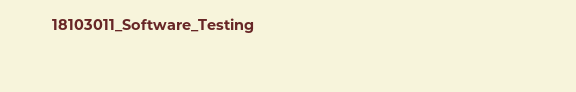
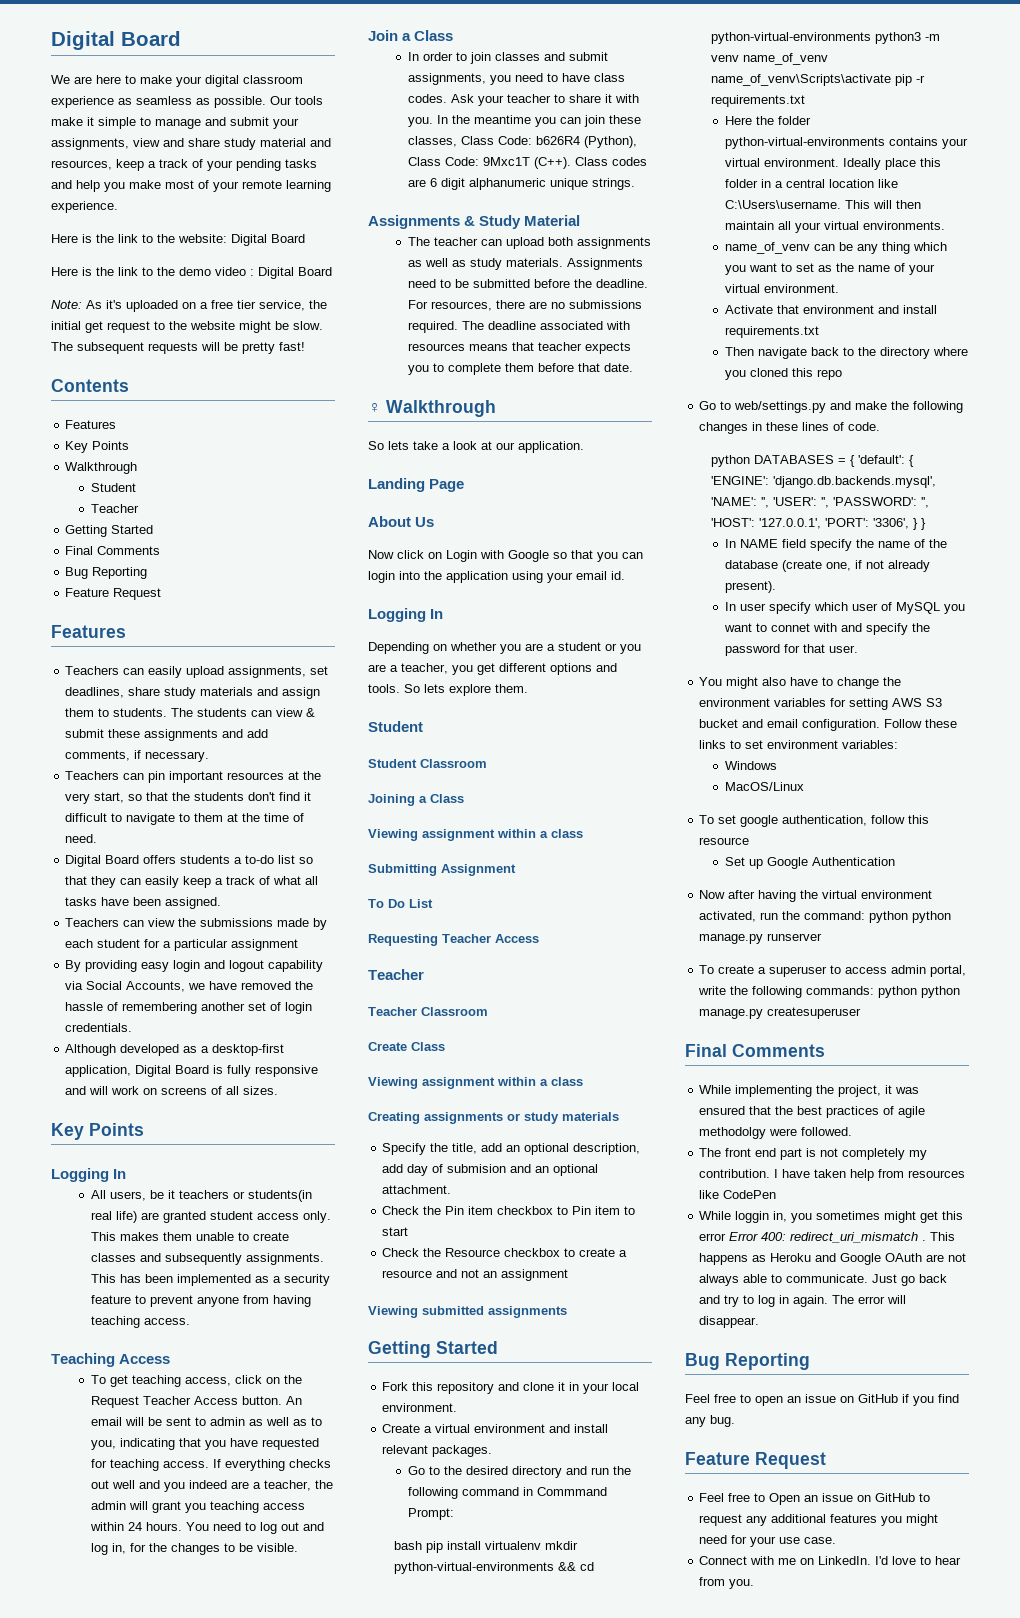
[52,18,254,33] 18103011_Software_Testing -> [51,31,181,50] [51,75,303,87] [51,96,323,108] [51,117,299,129] [51,138,331,150] [51,159,317,171] [51,180,331,192] [51,201,118,213] [51,234,305,246] [51,267,332,279] [51,300,327,312] [51,321,323,333] [51,342,305,354] [51,379,129,392] [65,420,117,429] [65,441,130,453] [65,462,138,474] [90,483,136,492] [90,504,139,513] [65,525,154,537] [65,546,161,555] [65,567,148,579] [65,588,162,600] [51,625,126,638] [65,666,329,678] [65,687,321,699] [65,708,316,717] [65,729,269,741] [65,750,210,762] [65,771,322,783] [65,792,312,804] [65,813,305,825] [65,834,98,843] [65,855,314,867] [65,876,319,888] [65,897,222,909] [65,918,328,930] [65,939,299,951] [65,960,324,972] [65,981,314,992] [65,1002,313,1014] [65,1023,133,1032] [65,1044,285,1056] [65,1065,319,1077] [65,1086,279,1095] [51,1123,144,1140] [51,1168,127,1182] [90,1190,312,1202] [90,1211,331,1223] [90,1232,289,1241] [90,1253,324,1265] [90,1274,330,1286] [90,1295,311,1307] [90,1316,190,1328] [51,1353,171,1367] [90,1375,302,1387] [90,1396,302,1408] [90,1417,322,1426] [90,1438,319,1450] [90,1459,331,1471] [90,1480,333,1492] [90,1501,305,1513] [89,1522,324,1534] [90,1543,298,1555] [368,30,454,41] [407,52,608,64] [407,73,625,85] [407,94,639,106] [407,115,641,127] [407,136,637,148] [407,157,647,169] [407,178,635,190] [368,215,581,229] [407,237,651,249] [407,258,643,270] [407,279,648,288] [407,300,642,311] [407,321,630,333] [407,342,631,354] [407,363,633,375] [368,400,496,417] [368,441,584,453] [368,478,465,492] [368,516,435,527] [368,550,643,562] [368,571,625,583] [368,608,444,622] [368,642,641,654] [368,663,617,675] [368,684,528,696] [368,721,423,732] [368,759,487,768] [368,794,464,806] [368,829,583,841] [368,864,516,876] [368,899,433,908] [368,934,539,946] [368,969,424,980] [368,1007,488,1016] [368,1042,445,1051] [368,1077,583,1089] [368,1112,619,1124] [382,1143,641,1155] [382,1164,599,1176] [382,1185,452,1194] [382,1206,636,1215] [382,1227,409,1236] [382,1248,628,1257] [382,1269,569,1281] [368,1306,567,1318] [368,1341,498,1358] [382,1382,640,1394] [382,1403,458,1412] [382,1424,609,1433] [382,1445,493,1457] [407,1466,631,1478] [407,1487,607,1499] [407,1508,454,1520] [393,1541,578,1553] [393,1562,594,1574] [710,32,940,44] [710,53,828,65] [710,74,925,86] [710,95,805,107] [724,116,811,125] [724,137,968,149] [724,158,941,170] [724,179,898,188] [724,200,921,209] [724,221,945,233] [724,242,947,254] [724,263,935,275] [724,284,839,293] [724,305,937,314] [724,326,819,338] [724,347,968,359] [724,368,842,380] [699,401,964,413] [699,422,881,434] [710,455,914,467] [710,476,936,488] [710,497,929,508] [710,518,926,530] [724,539,947,551] [724,560,930,572] [724,581,776,593] [724,602,965,614] [723,623,930,635] [724,644,858,656] [699,677,902,689] [699,698,943,710] [699,719,958,731] [699,740,899,749] [724,761,777,770] [724,782,804,791] [699,815,930,827] [699,837,750,845] [724,857,895,869] [699,890,933,902] [699,911,952,923] [699,933,823,944] [699,965,967,977] [698,986,961,998] [699,1007,862,1019] [685,1044,825,1057] [699,1085,920,1097] [699,1106,926,1118] [699,1127,853,1139] [699,1148,928,1160] [699,1169,966,1181] [699,1190,777,1199] [699,1211,964,1223] [699,1232,956,1243] [699,1253,967,1265] [699,1274,948,1286] [699,1295,907,1307] [699,1316,760,1328] [685,1353,810,1370] [685,1394,959,1406] [685,1415,735,1427] [685,1452,826,1469] [699,1493,931,1505] [699,1514,939,1526] [699,1535,837,1547] [699,1556,962,1565] [699,1577,755,1589] Digital Board // We are here to make your digital classroom experience as seamless as possible. Our tools make it simple to manage and submit your assignments, view and share study material and resources, keep a track of your pending tasks and help you make most of your remote learning experience. // Here is the link to the website: Digital Board // Here is the link to the demo video : Digital Board // Note: As it's uploaded on a free tier service, the initial get request to the website might be slow. The subsequent requests will be pretty fast! // Contents // Features // Key Points // Walkthrough // Student // Teacher // Getting Started // Final Comments // Bug Reporting // Feature Request // Features // Teachers can easily upload assignments, set deadlines, share study materials and assign them to students. The students can view & submit these assignments and add comments, if necessary. // Teachers can pin important resources at the very start, so that the students don't find it difficult to navigate to them at the time of need. // Digital Board offers students a to-do list so that they can easily keep a track of what all tasks have been assigned. // Teachers can view the submissions made by each student for a particular assignment // By providing easy login and logout capability via Social Accounts, we have removed the hassle of remembering another set of login credentials. // Although developed as a desktop-first application, Digital Board is fully responsive and will work on screens of all sizes. // Key Points // Logging In // All users, be it teachers or students(in real life) are granted student access only. This makes them unable to create classes and subsequently assignments. This has been implemented as a security feature to prevent anyone from having teaching access. // Teaching Access // To get teaching access, click on the Request Teacher Access button. An email will be sent to admin as well as to you, indicating that you have requested for teaching access. If everything checks out well and you indeed are a teacher, the admin will grant you teaching access within 24 hours. You need to log out and log in, for the changes to be visible. // Join a Class // In order to join classes and submit assignments, you need to have class codes. Ask your teacher to share it with you. In the meantime you can join these classes, Class Code: b626R4 (Python), Class Code: 9Mxc1T (C++). Class codes are 6 digit alphanumeric unique strings. // Assignments & Study Material // The teacher can upload both assignments as well as study materials. Assignments need to be submitted before the deadline. For resources, there are no submissions required. The deadline associated with resources means that teacher expects you to complete them before that date. // ♀ Walkthrough // So lets take a look at our application. // Landing Page // About Us // Now click on Login with Google so that you can login into the application using your email id. // Logging In // Depending on whether you are a student or you are a teacher, you get different options and tools. So lets explore them. // Student // Student Classroom // Joining a Class // Viewing assignment within a class // Submitting Assignment // To Do List // Requesting Teacher Access // Teacher // Teacher Classroom // Create Class // Viewing assignment within a class // Creating assignments or study materials // Specify the title, add an optional description, add day of submision and an optional attachment. // Check the Pin item checkbox to Pin item to start // Check the Resource checkbox to create a resource and not an assignment // Viewing submitted assignments // Getting Started // Fork this repository and clone it in your local environment. // Create a virtual environment and install relevant packages. // Go to the desired directory and run the following command in Commmand Prompt: // bash pip install virtualenv mkdir python-virtual-environments && cd python-virtual-environments python3 -m venv name_of_venv name_of_venv\Scripts\activate pip -r requirements.txt // Here the folder python-virtual-environments contains your virtual environment. Ideally place this folder in a central location like C:\Users\username. This will then maintain all your virtual environments. // name_of_venv can be any thing which you want to set as the name of your virtual environment. // Activate that environment and install requirements.txt // Then navigate back to the directory where you cloned this repo // Go to web/settings.py and make the following changes in these lines of code. // python DATABASES = { 'default': { 'ENGINE': 'django.db.backends.mysql', 'NAME': '', 'USER': '', 'PASSWORD': '', 'HOST': '127.0.0.1', 'PORT': '3306', } } // In NAME field specify the name of the database (create one, if not already present). // In user specify which user of MySQL you want to connet with and specify the password for that user. // You might also have to change the environment variables for setting AWS S3 bucket and email configuration. Follow these links to set environment variables: // Windows // MacOS/Linux // To set google authentication, follow this resource // Set up Google Authentication // Now after having the virtual environment activated, run the command: python python manage.py runserver // To create a superuser to access admin portal, write the following commands: python python manage.py createsuperuser // Final Comments // While implementing the project, it was ensured that the best practices of agile methodolgy were followed. // The front end part is not completely my contribution. I have taken help from resources like CodePen // While loggin in, you sometimes might get this error Error 400: redirect_uri_mismatch . This happens as Heroku and Google OAuth are not always able to communicate. Just go back and try to log in again. The error will disappear. // Bug Reporting // Feel free to open an issue on GitHub if you find any bug. // Feature Request // Feel free to Open an issue on GitHub to request any additional features you might need for your use case. // Connect with me on LinkedIn. I'd love to hear from you.

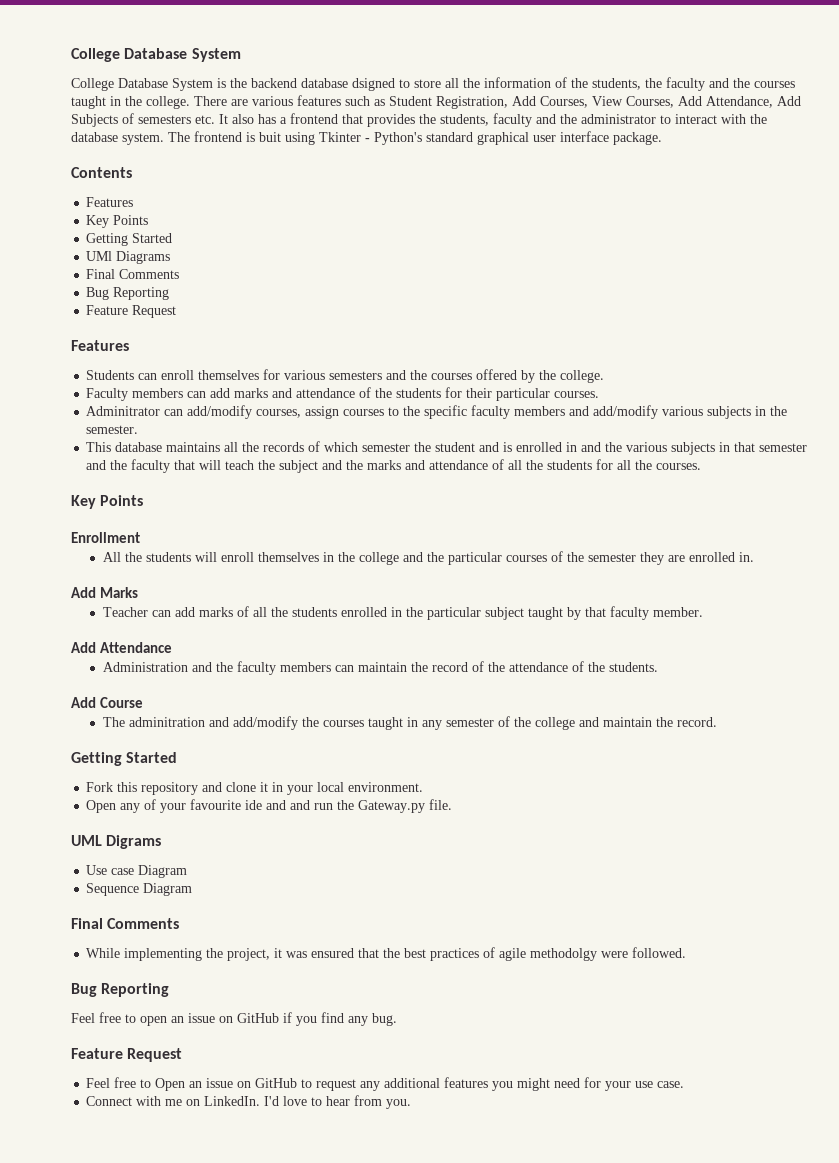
[51,31,181,50] [51,75,303,87] [51,96,323,108] [51,117,299,129] [51,138,331,150] [51,159,317,171] [51,180,331,192] [51,201,118,213] [51,234,305,246] [51,267,332,279] [51,300,327,312] [51,321,323,333] [51,342,305,354] Digital Board // We are here to make your digital classroom experience as seamless as possible. Our tools make it simple to manage and submit your assignments, view and share study material and resources, keep a track of your pending tasks and help you make most of your remote learning experience. // Here is the link to the website: Digital Board // Here is the link to the demo video : Digital Board // Note: As it's uploaded on a free tier service, the initial get request to the website might be slow. The subsequent requests will be pretty fast! -> [71,48,241,62] [71,77,795,91] [71,95,801,109] [71,113,767,127] [71,131,662,145] College Database System // College Database System is the backend database dsigned to store all the information of the students, the faculty and the courses taught in the college. There are various features such as Student Registration, Add Courses, View Courses, Add Attendance, Add Subjects of semesters etc. It also has a frontend that provides the students, faculty and the administrator to interact with the database system. The frontend is buit using Tkinter - Python's standard graphical user interface package.
[65,462,138,474] [90,483,136,492] [90,504,139,513] [65,525,154,537] // Walkthrough // Student // Teacher // Getting Started -> [86,233,173,246] [86,251,171,264] // Getting Started // UMl Diagrams
[65,666,329,678] [65,687,321,699] [65,708,316,717] [65,729,269,741] [65,750,210,762] [65,771,322,783] [65,792,312,804] [65,813,305,825] [65,834,98,843] [65,855,314,867] [65,876,319,888] [65,897,222,909] [65,918,328,930] [65,939,299,951] [65,960,324,972] [65,981,314,992] [65,1002,313,1014] [65,1023,133,1032] [65,1044,285,1056] [65,1065,319,1077] [65,1086,279,1095] [51,1123,144,1140] [51,1168,127,1182] Teachers can easily upload assignments, set deadlines, share study materials and assign them to students. The students can view & submit these assignments and add comments, if necessary. // Teachers can pin important resources at the very start, so that the students don't find it difficult to navigate to them at the time of need. // Digital Board offers students a to-do list so that they can easily keep a track of what all tasks have been assigned. // Teachers can view the submissions made by each student for a particular assignment // By providing easy login and logout capability via Social Accounts, we have removed the hassle of remembering another set of login credentials. // Although developed as a desktop-first application, Digital Board is fully responsive and will work on screens of all sizes. // Key Points // Logging In -> [86,369,605,383] [86,387,600,401] [86,405,788,419] [86,425,139,434] [86,441,808,455] [86,459,702,473] [71,495,144,509] [71,532,140,543] Students can enroll themselves for various semesters and the courses offered by the college. // Faculty members can add marks and attendance of the students for their particular courses. // Adminitrator can add/modify courses, assign courses to the specific faculty members and add/modify various subjects in the semester. // This database maintains all the records of which semester the student and is enrolled in and the various subjects in that semester and the faculty that will teach the subject and the marks and attendance of all the students for all the courses. // Key Points // Enrollment
[109,1190,312,1202] [90,1211,331,1223] [90,1232,289,1241] [90,1253,324,1265] [90,1274,330,1286] [90,1295,311,1307] [90,1316,190,1328] [51,1353,171,1367] [90,1375,302,1387] [90,1396,302,1408] [90,1417,322,1426] [90,1438,319,1450] [90,1459,331,1471] [90,1480,333,1492] [90,1501,305,1513] [89,1522,324,1534] [90,1543,298,1555] [368,30,454,41] [407,52,608,64] [407,73,625,85] [407,94,639,106] [407,115,641,127] [407,136,637,148] [407,157,647,169] [407,178,635,190] [368,215,581,229] [407,237,651,249] [407,258,643,270] [407,279,648,288] [407,300,642,311] [407,321,630,333] [407,342,631,354] [407,363,633,375] [368,400,496,417] [368,441,584,453] [368,478,465,492] [368,516,435,527] [368,550,643,562] [368,571,625,583] [368,608,444,622] [368,642,641,654] [368,663,617,675] [368,684,528,696] [368,721,423,732] [368,759,487,768] [368,794,464,806] [368,829,583,841] [368,864,516,876] [368,899,433,908] [368,934,539,946] [368,969,424,980] [368,1007,488,1016] [368,1042,445,1051] [368,1077,583,1089] [368,1112,619,1124] [382,1143,641,1155] [382,1164,599,1176] [382,1185,452,1194] [382,1206,636,1215] [382,1227,409,1236] [382,1248,628,1257] [382,1269,569,1281] [368,1306,567,1318] users, be it teachers or students(in real life) are granted student access only. This makes them unable to create classes and subsequently assignments. This has been implemented as a security feature to prevent anyone from having teaching access. // Teaching Access // To get teaching access, click on the Request Teacher Access button. An email will be sent to admin as well as to you, indicating that you have requested for teaching access. If everything checks out well and you indeed are a teacher, the admin will grant you teaching access within 24 hours. You need to log out and log in, for the changes to be visible. // Join a Class // In order to join classes and submit assignments, you need to have class codes. Ask your teacher to share it with you. In the meantime you can join these classes, Class Code: b626R4 (Python), Class Code: 9Mxc1T (C++). Class codes are 6 digit alphanumeric unique strings. // Assignments & Study Material // The teacher can upload both assignments as well as study materials. Assignments need to be submitted before the deadline. For resources, there are no submissions required. The deadline associated with resources means that teacher expects you to complete them before that date. // ♀ Walkthrough // So lets take a look at our application. // Landing Page // About Us // Now click on Login with Google so that you can login into the application using your email id. // Logging In // Depending on whether you are a student or you are a teacher, you get different options and tools. So lets explore them. // Student // Student Classroom // Joining a Class // Viewing assignment within a class // Submitting Assignment // To Do List // Requesting Teacher Access // Teacher // Teacher Classroom // Create Class // Viewing assignment within a class // Creating assignments or study materials // Specify the title, add an optional description, add day of submision and an optional attachment. // Check the Pin item checkbox to Pin item to start // Check the Resource checkbox to create a resource and not an assignment // Viewing submitted assignments -> [125,551,755,565] [71,587,138,598] [103,606,704,620] [71,642,172,653] [103,661,659,675] [71,697,143,708] [103,716,718,730] the students will enroll themselves in the college and the particular courses of the semester they are enrolled in. // Add Marks // Teacher can add marks of all the students enrolled in the particular subject taught by that faculty member. // Add Attendance // Administration and the faculty members can maintain the record of the attendance of the students. // Add Course // The adminitration and add/modify the courses taught in any semester of the college and maintain the record.
[382,1424,609,1433] [382,1445,493,1457] [407,1466,631,1478] [407,1487,607,1499] [407,1508,454,1520] [393,1541,578,1553] [393,1562,594,1574] [710,32,940,44] [710,53,828,65] [710,74,925,86] [710,95,805,107] [724,116,811,125] [724,137,968,149] [724,158,941,170] [724,179,898,188] [724,200,921,209] [724,221,945,233] [724,242,947,254] [724,263,935,275] [724,284,839,293] [724,305,937,314] [724,326,819,338] [724,347,968,359] [724,368,842,380] [699,401,964,413] [699,422,881,434] [710,455,914,467] [710,476,936,488] [710,497,929,508] [710,518,926,530] [724,539,947,551] [724,560,930,572] [724,581,776,593] [724,602,965,614] [723,623,930,635] [724,644,858,656] [699,677,902,689] [699,698,943,710] [699,719,958,731] [699,740,899,749] [724,761,777,770] [724,782,804,791] [699,815,930,827] [699,837,750,845] [724,857,895,869] [699,890,933,902] [699,911,952,923] [699,933,823,944] [699,965,967,977] [698,986,961,998] [699,1007,862,1019] Create a virtual environment and install relevant packages. // Go to the desired directory and run the following command in Commmand Prompt: // bash pip install virtualenv mkdir python-virtual-environments && cd python-virtual-environments python3 -m venv name_of_venv name_of_venv\Scripts\activate pip -r requirements.txt // Here the folder python-virtual-environments contains your virtual environment. Ideally place this folder in a central location like C:\Users\username. This will then maintain all your virtual environments. // name_of_venv can be any thing which you want to set as the name of your virtual environment. // Activate that environment and install requirements.txt // Then navigate back to the directory where you cloned this repo // Go to web/settings.py and make the following changes in these lines of code. // python DATABASES = { 'default': { 'ENGINE': 'django.db.backends.mysql', 'NAME': '', 'USER': '', 'PASSWORD': '', 'HOST': '127.0.0.1', 'PORT': '3306', } } // In NAME field specify the name of the database (create one, if not already present). // In user specify which user of MySQL you want to connet with and specify the password for that user. // You might also have to change the environment variables for setting AWS S3 bucket and email configuration. Follow these links to set environment variables: // Windows // MacOS/Linux // To set google authentication, follow this resource // Set up Google Authentication // Now after having the virtual environment activated, run the command: python python manage.py runserver // To create a superuser to access admin portal, write the following commands: python python manage.py createsuperuser -> [86,799,453,813] [71,835,162,849] [86,865,188,878] [86,883,193,896] Open any of your favourite ide and and run the Gateway.py file. // UML Digrams // Use case Diagram // Sequence Diagram
[699,1148,928,1160] [699,1169,966,1181] [699,1190,777,1199] [699,1211,964,1223] [699,1232,956,1243] [699,1253,967,1265] [699,1274,948,1286] [699,1295,907,1307] [699,1316,760,1328] // The front end part is not completely my contribution. I have taken help from resources like CodePen // While loggin in, you sometimes might get this error Error 400: redirect_uri_mismatch . This happens as Heroku and Google OAuth are not always able to communicate. Just go back and try to log in again. The error will disappear. -> (687, 952) none

